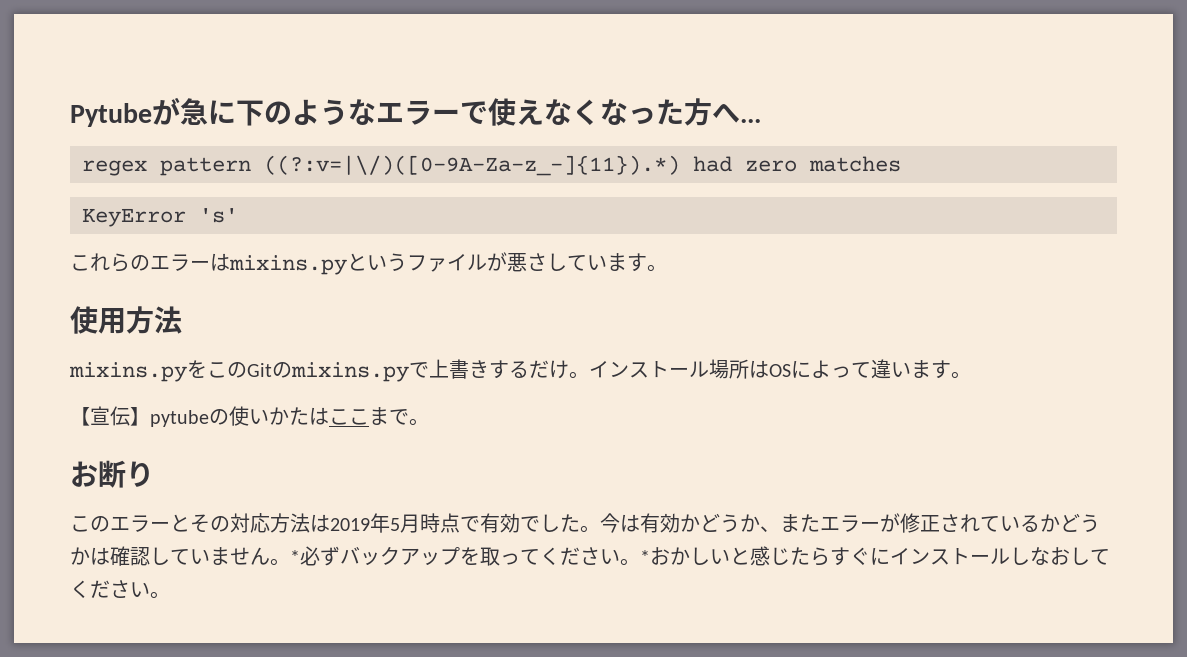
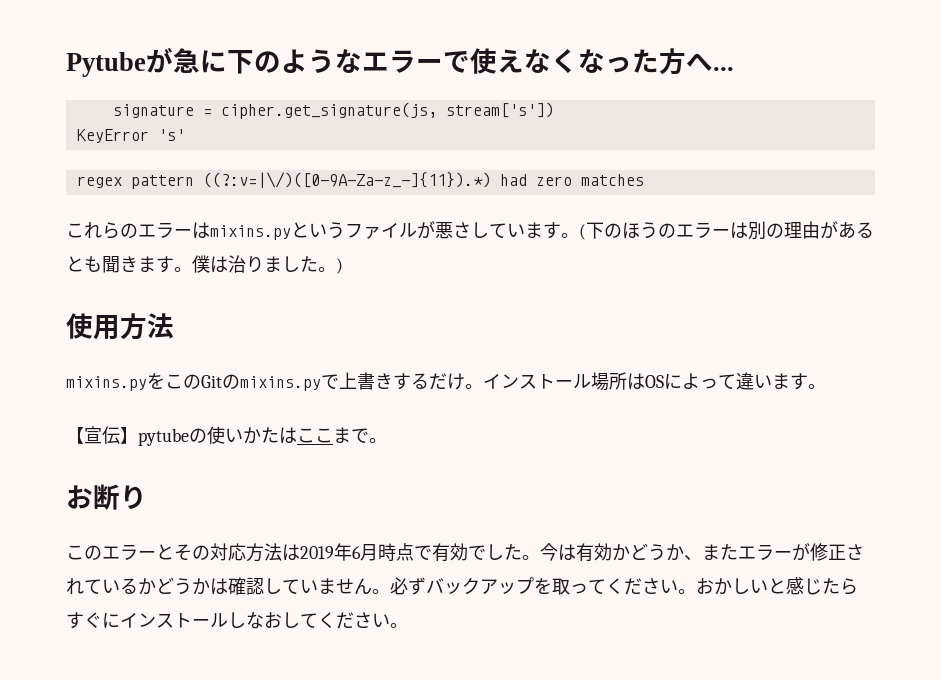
(761, 121) none -> [112,102,554,119] [76,129,185,143] // signature = cipher.get_signature(js, stream['s']) // KeyError 's'
[82,208,238,227] // KeyError 's' -> (644, 180) none
(667, 268) none -> [579,221,874,240] [66,255,343,274] (下のほうのエラーは別の理由があるとも聞きます。僕は治りました。)
[390,518,400,531] 5 -> [352,546,361,559] 6
[290,550,300,564] * -> (390, 591) none
[640,550,650,564] * -> (696, 591) none

